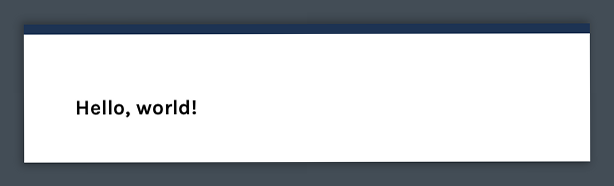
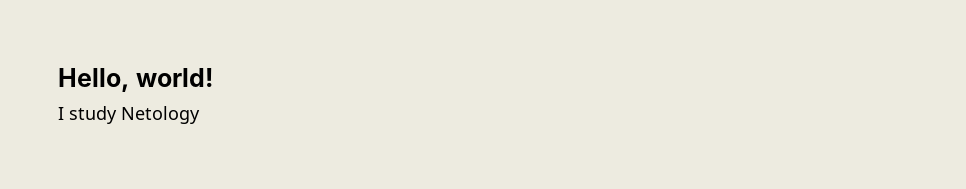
(198, 107) none -> [58,106,200,124] // I study Netology

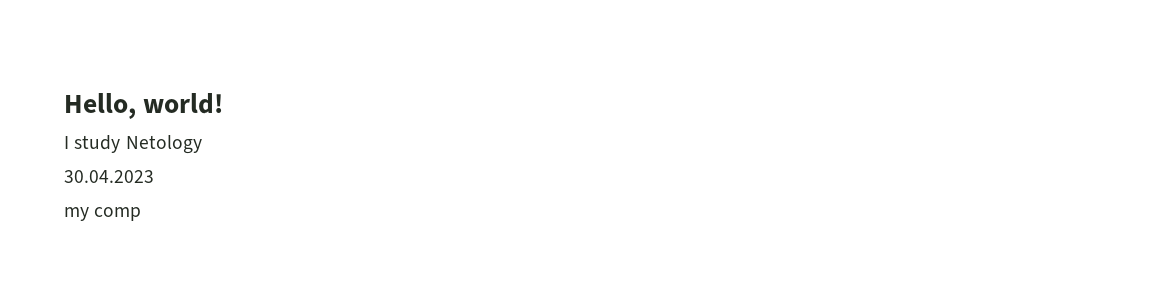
(200, 115) none -> [64,170,154,183] [64,207,142,221] // 30.04.2023 // my comp

